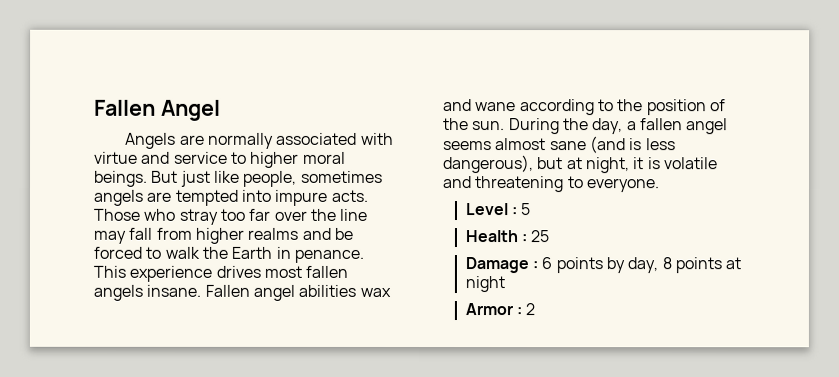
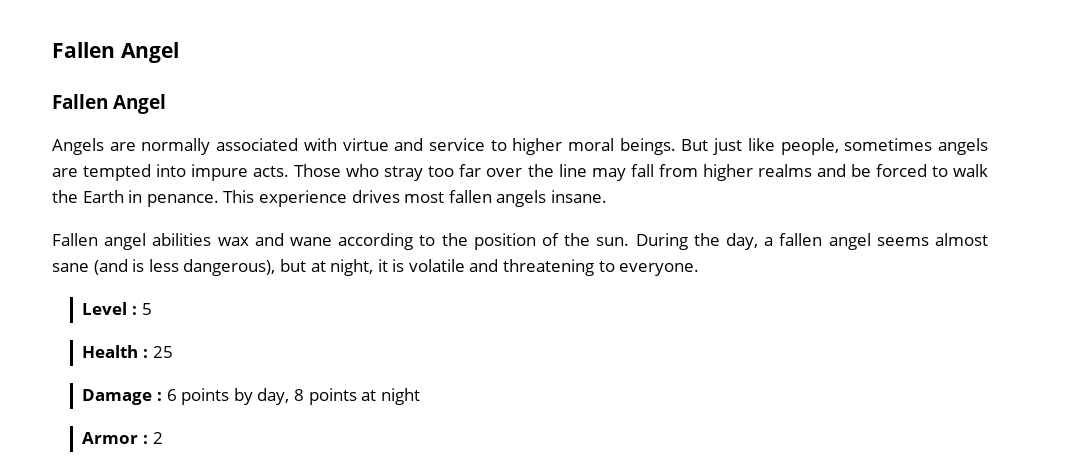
[94,99,221,121] Fallen Angel -> [52,42,179,63] [52,94,166,114] Fallen Angel // Fallen Angel
(202, 290) none -> (607, 196) //

